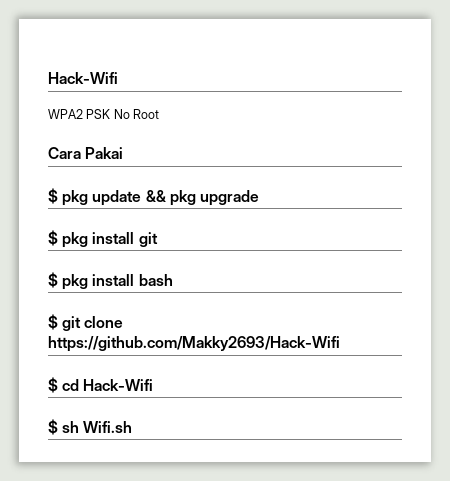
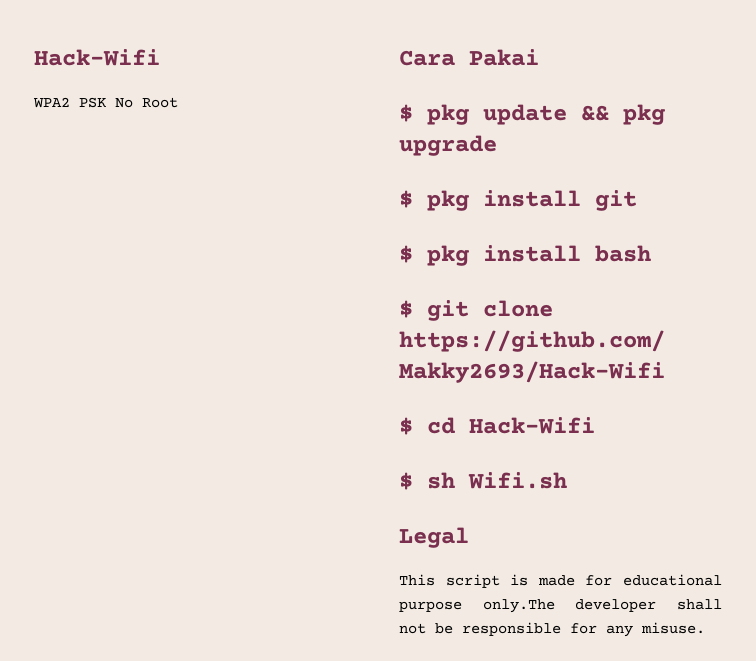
(133, 427) none -> [399,527,469,548] [399,574,722,588] [399,599,722,613] [399,622,705,637] // Legal // This script is made for educational purpose only.The developer shall not be responsible for any misuse.

